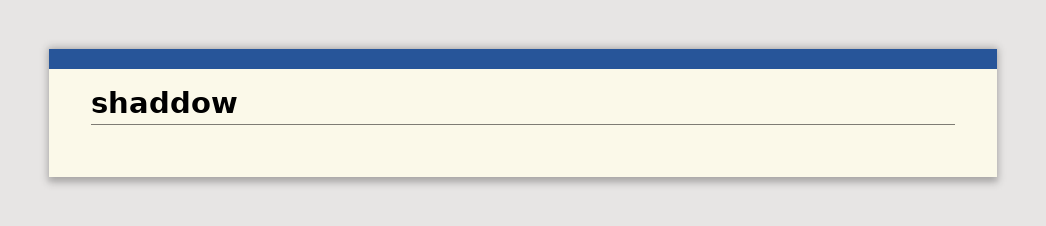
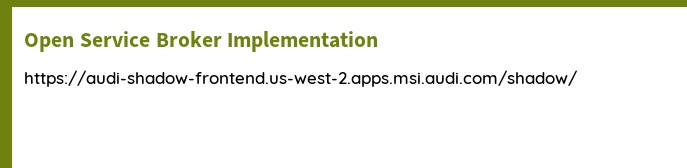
[91,91,238,113] shaddow -> [24,31,379,52] [24,70,577,87] Open Service Broker Implementation // https://audi-shadow-frontend.us-west-2.apps.msi.audi.com/shadow/

